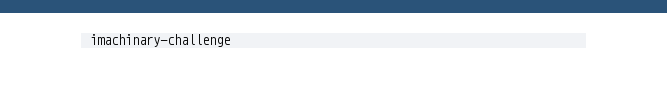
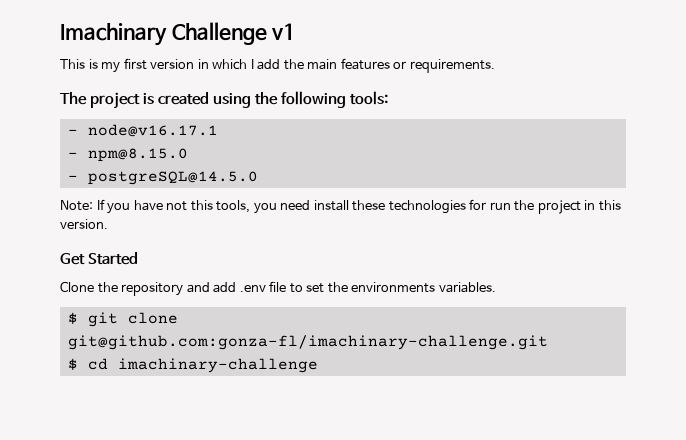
(90, 40) none -> [60,22,296,46] [60,58,495,73] [60,91,389,109] [67,124,218,137] [67,148,188,162] [67,171,258,185] [60,199,621,214] [60,219,108,229] [60,252,139,265] [60,281,496,296] [67,312,178,327] [67,335,548,350] [67,358,108,370] Imachinary Challenge v1 // This is my first version in which I add the main features or requirements. // The project is created using the following tools: // - node@v16.17.1 // - npm@8.15.0 // - postgreSQL@14.5.0 // Note: If you have not this tools, you need install these technologies for run the project in this version. // Get Started // Clone the repository and add .env file to set the environments variables. // $ git clone git@github.com:gonza-fl/imachinary-challenge.git // $ cd

